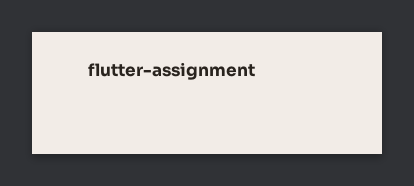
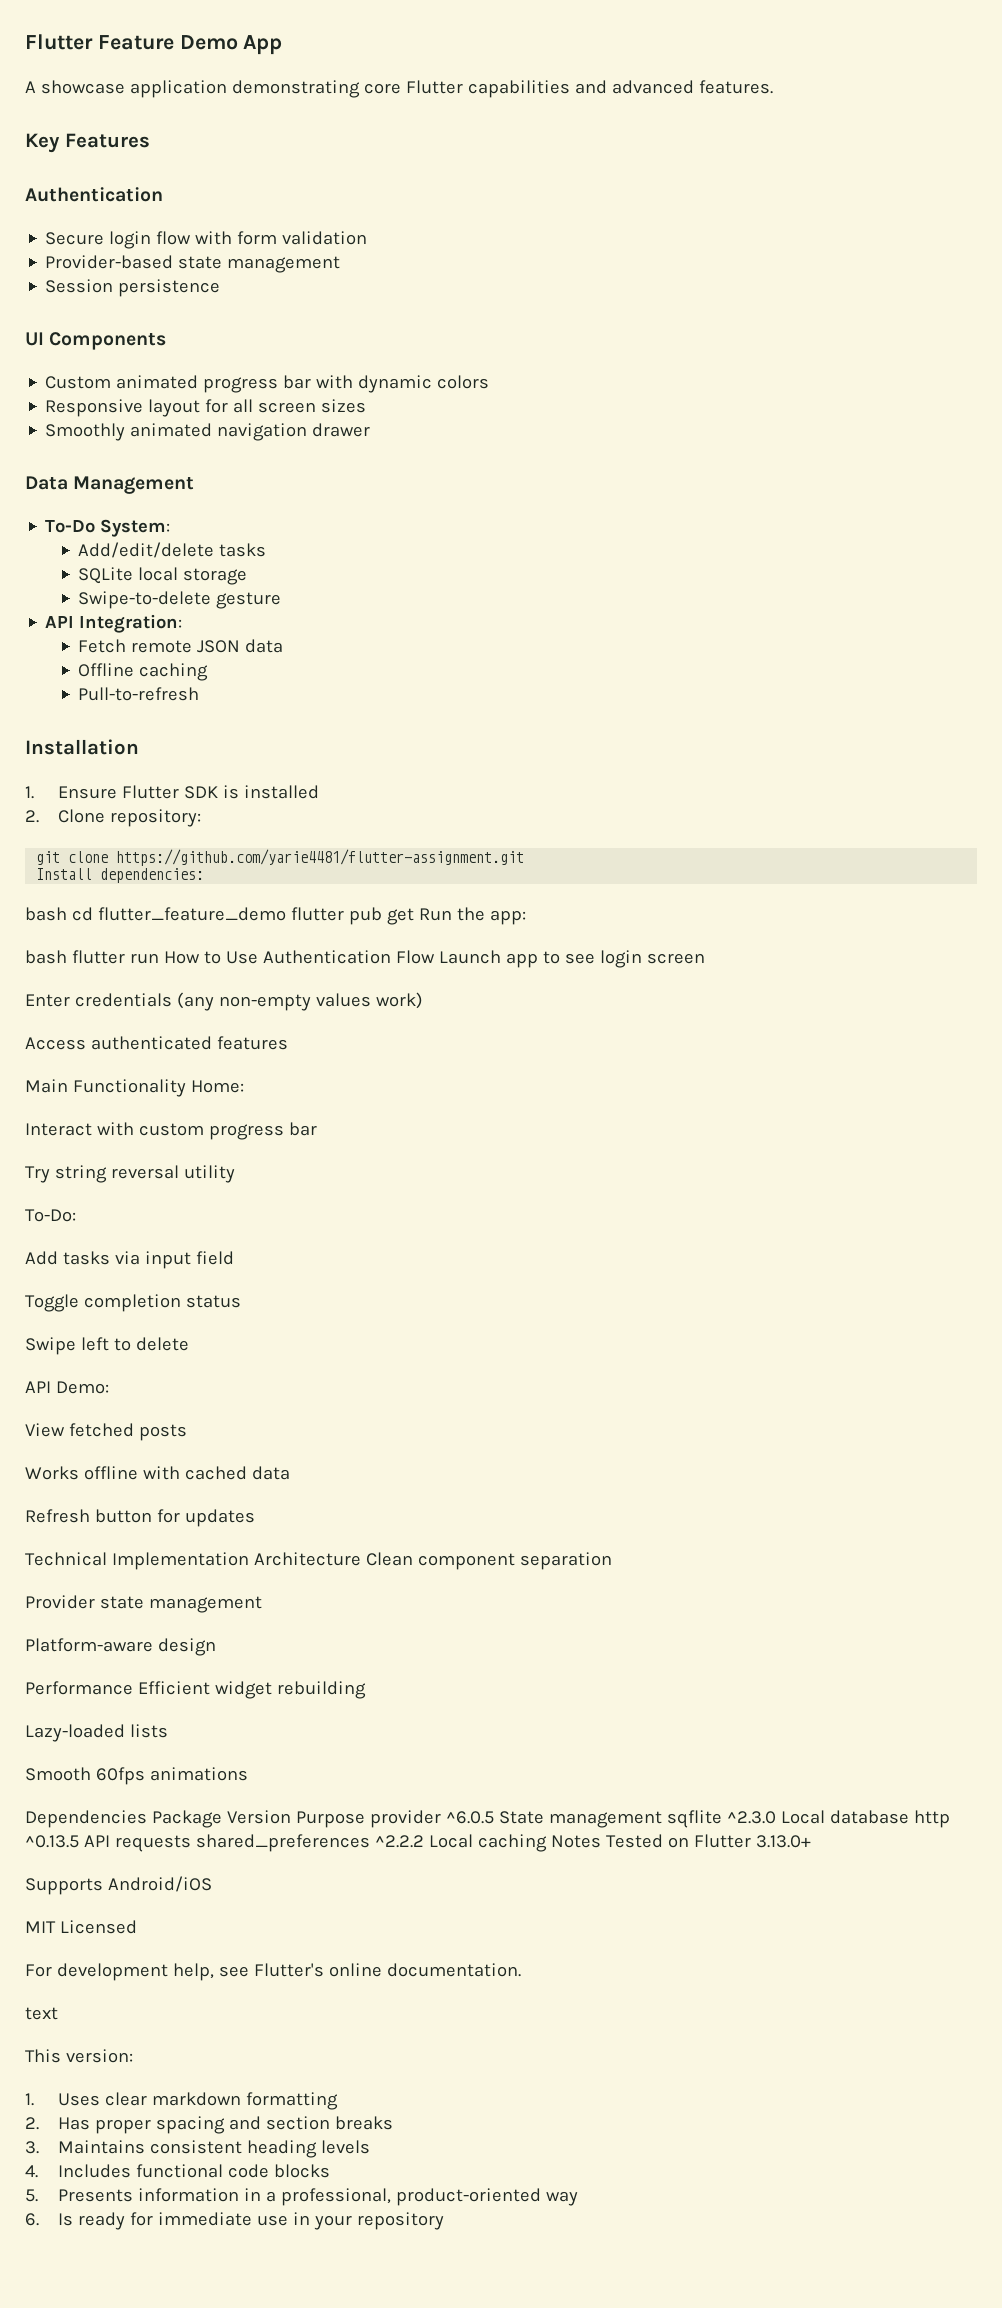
[88,62,255,80] flutter-assignment -> [25,34,283,55] [25,80,773,98] [25,133,150,153] [25,187,163,202] [45,231,368,249] [45,255,341,273] [45,279,221,297] [25,332,167,350] [45,375,490,393] [45,399,367,417] [45,423,371,441] [25,476,195,494] [45,519,171,537] [78,542,267,558] [78,567,248,585] [78,591,282,609] [45,614,183,633] [78,639,284,653] [78,663,209,681] [78,687,200,701] [25,739,139,755] [25,785,320,799] [25,809,202,827] [36,849,525,866] [36,868,205,883] [25,907,526,925] [25,950,705,968] [25,992,423,1011] [25,1036,288,1050] [25,1079,244,1097] [25,1122,317,1140] [25,1165,235,1183] [25,1209,76,1222] [25,1251,234,1269] [25,1294,241,1312] [25,1337,189,1355] [25,1381,109,1394] [25,1423,187,1441] [25,1466,290,1480] [25,1509,255,1527] [25,1552,612,1570] [25,1595,262,1613] [25,1638,216,1656] [25,1681,366,1699] [25,1724,168,1742] [25,1767,248,1785] [25,1810,950,1828] [25,1834,811,1852] [25,1876,212,1895] [25,1920,137,1934] [25,1963,521,1981] [25,2007,58,2020] [25,2049,133,2063] [25,2092,339,2110] [25,2116,394,2134] [25,2140,371,2158] [25,2164,331,2178] [25,2188,579,2206] [25,2212,445,2230] Flutter Feature Demo App // A showcase application demonstrating core Flutter capabilities and advanced features. // Key Features // Authentication // Secure login flow with form validation // Provider-based state management // Session persistence // UI Components // Custom animated progress bar with dynamic colors // Responsive layout for all screen sizes // Smoothly animated navigation drawer // Data Management // To-Do System: // Add/edit/delete tasks // SQLite local storage // Swipe-to-delete gesture // API Integration: // Fetch remote JSON data // Offline caching // Pull-to-refresh // Installation // 1. Ensure Flutter SDK is installed // 2. Clone repository: // git clone https://github.com/yarie4481/flutter-assignment.git // Install dependencies: // bash cd flutter_feature_demo flutter pub get Run the app: // bash flutter run How to Use Authentication Flow Launch app to see login screen // Enter credentials (any non-empty values work) // Access authenticated features // Main Functionality Home: // Interact with custom progress bar // Try string reversal utility // To-Do: // Add tasks via input field // Toggle completion status // Swipe left to delete // API Demo: // View fetched posts // Works offline with cached data // Refresh button for updates // Technical Implementation Architecture Clean component separation // Provider state management // Platform-aware design // Performance Efficient widget rebuilding // Lazy-loaded lists // Smooth 60fps animations // Dependencies Package Version Purpose provider ^6.0.5 State management sqflite ^2.3.0 Local database http ^0.13.5 API requests shared_preferences ^2.2.2 Local caching Notes Tested on Flutter 3.13.0+ // Supports Android/iOS // MIT Licensed // For development help, see Flutter's online documentation. // text // This version: // 1. Uses clear markdown formatting // 2. Has proper spacing and section breaks // 3. Maintains consistent heading levels // 4. Includes functional code blocks // 5. Presents information in a professional, product-oriented way // 6. Is ready for immediate use in your repository

